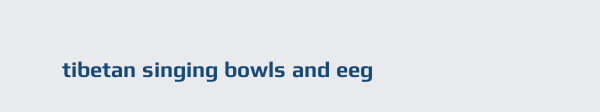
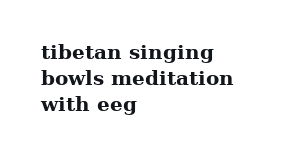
[291,61,330,78] and -> [111,70,234,85] [40,96,90,111] meditation with

